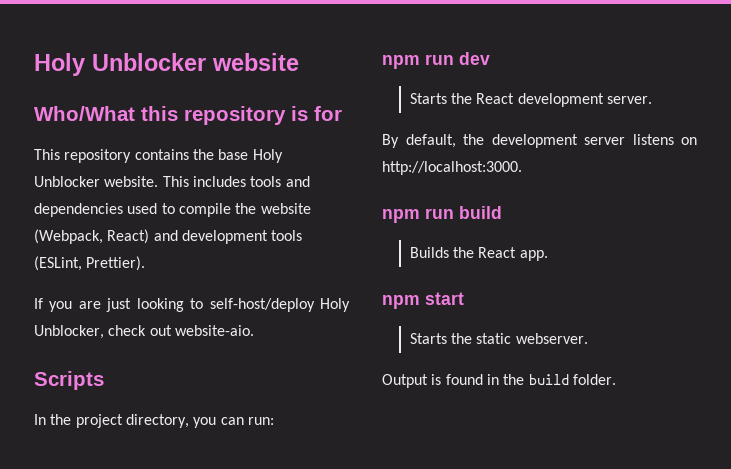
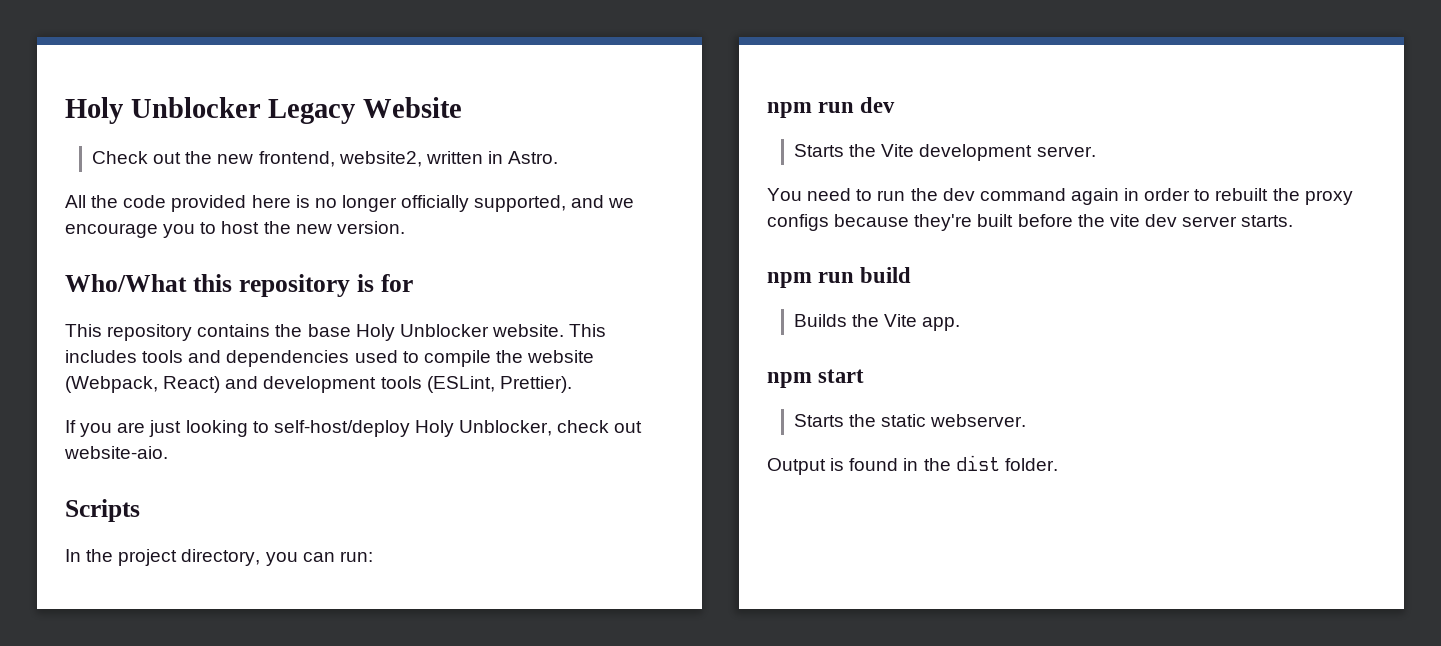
[34,53,299,76] Holy Unblocker website -> [65,97,463,124] [92,151,559,167] [65,195,635,212] [65,221,405,238] Holy Unblocker Legacy Website // Check out the new frontend, website2, written in Astro. // All the code provided here is no longer officially supported, and we encourage you to host the new version.
[476,93,515,104] React -> [881,144,915,157] Vite
[382,134,697,148] [382,161,522,175] By default, the development server listens on http://localhost:3000. -> [767,188,1353,205] [767,214,1294,231] You need to run the dev command again in order to rebuilt the proxy configs because they're built before the vite dev server starts.
[478,247,517,258] React -> [884,314,918,327] Vite
[528,374,569,385] build -> [955,455,1000,471] dist

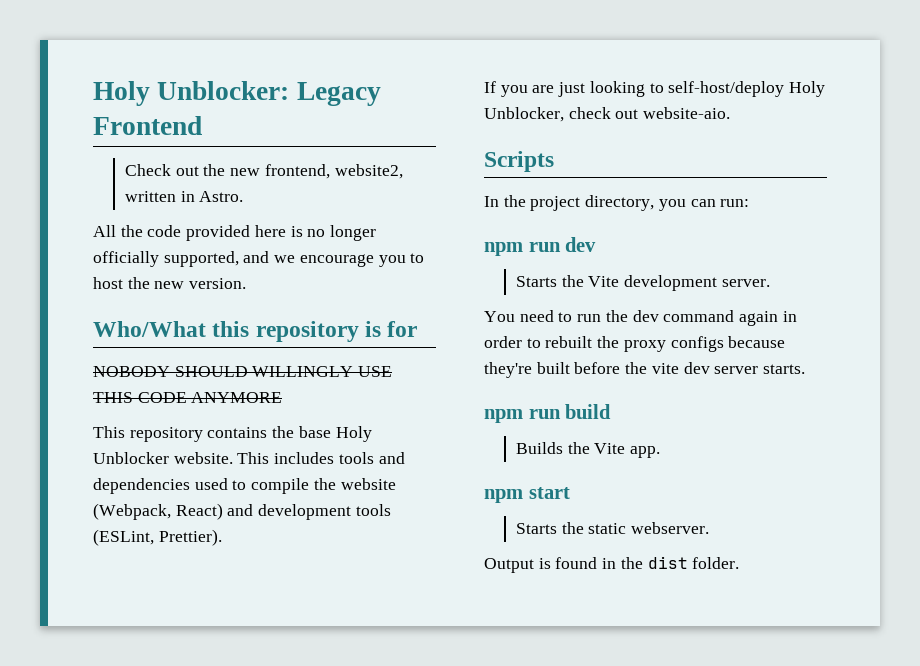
[65,97,463,124] Holy Unblocker Legacy Website -> [93,81,381,106] [93,116,202,135] Holy Unblocker: Legacy Frontend
(413, 283) none -> [93,366,393,377] [93,392,283,403] // NOBODY SHOULD WILLINGLY USE THIS CODE ANYMORE

